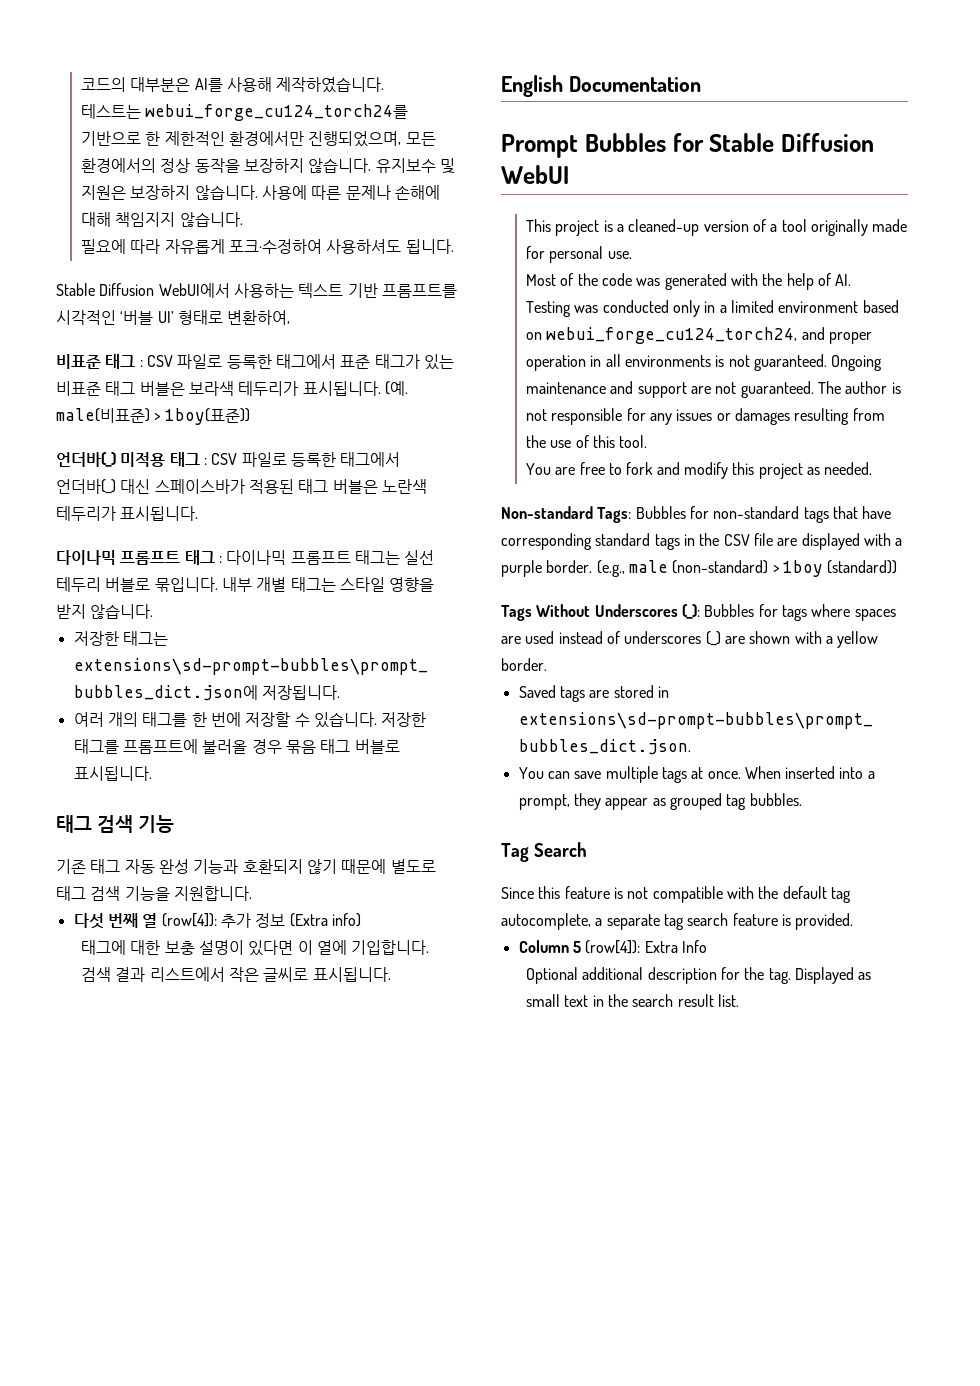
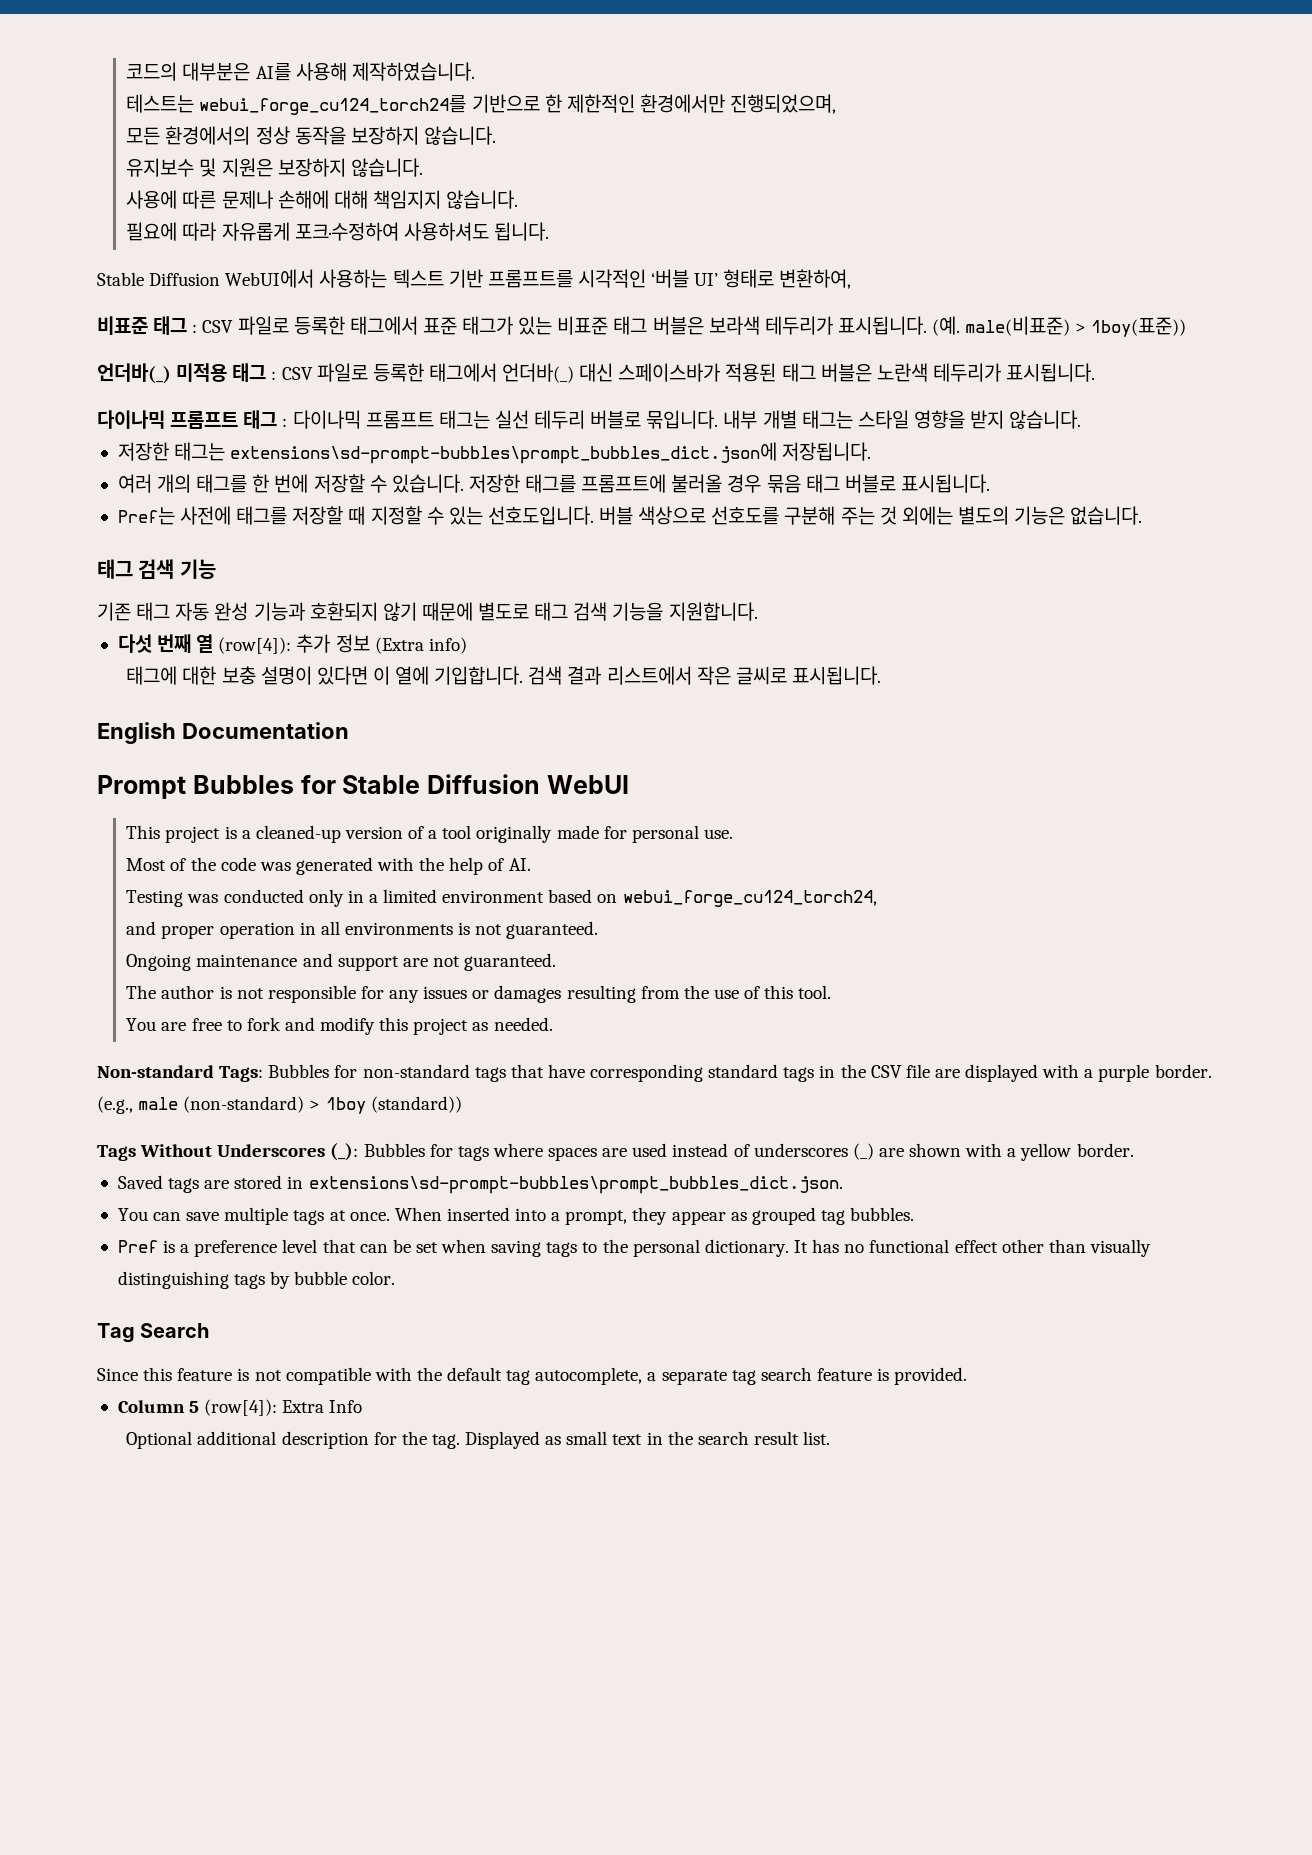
(402, 139) none -> (837, 104) //
(372, 165) none -> (496, 135) //
(258, 192) none -> (423, 167) //
(152, 773) none -> [117,506,1143,525] // Pref는 사전에 태그를 저장할 때 지정할 수 있는 선호도입니다. 버블 색상으로 선호도를 구분해 주는 것 외에는 별도의 기능은 없습니다.
(798, 335) none -> (877, 898) //
(828, 362) none -> (599, 930) //
(814, 389) none -> (557, 962) //
(802, 799) none -> [117,1239,1151,1257] [117,1271,396,1289] // Pref is a preference level that can be set when saving tags to the personal dictionary. It has no functional effect other than visually distinguishing tags by bubble color.

